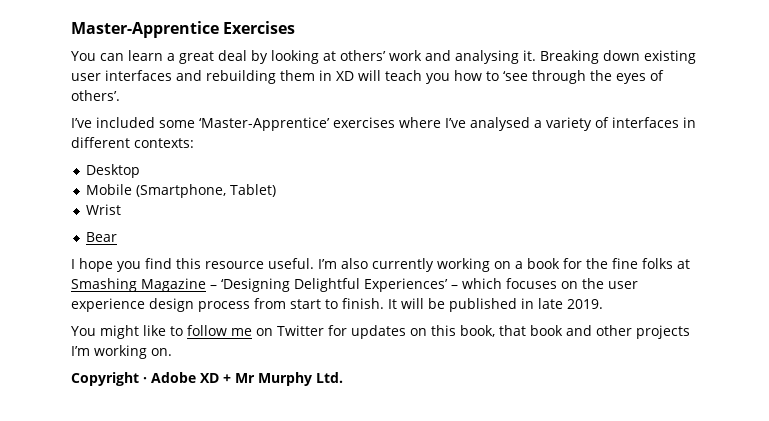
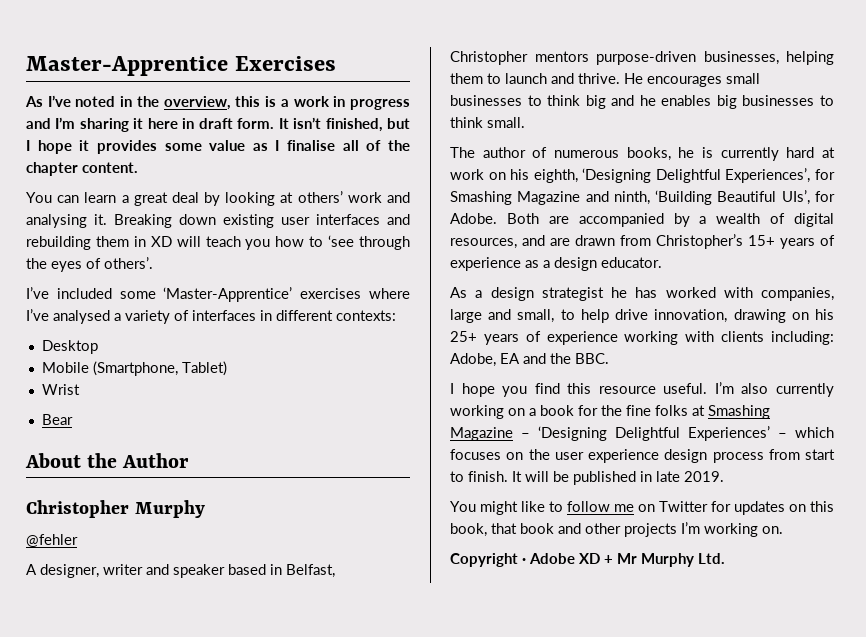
(296, 27) none -> [25,95,411,110] [26,117,410,132] [26,140,410,154] [26,162,138,176] // As I’ve noted in the overview, this is a work in progress and I’m sharing it here in draft form. It isn’t finished, but I hope it provides some value as I finalise all of the chapter content.
(118, 237) none -> [25,453,190,468] [26,500,205,518] [26,534,78,547] [26,564,335,578] [450,51,834,65] [450,73,760,87] [450,95,834,109] [450,117,525,128] [450,147,835,161] [450,168,835,183] [450,190,835,205] [450,213,834,227] [450,234,835,249] [450,257,662,271] [450,287,834,301] [450,309,834,323] [450,331,834,345] [450,353,609,367] // About the Author // Christopher Murphy // @fehler // A designer, writer and speaker based in Belfast, Christopher mentors purpose-driven businesses, helping them to launch and thrive. He encourages small businesses to think big and he enables big businesses to think small. // The author of numerous books, he is currently hard at work on his eighth, ‘Designing Delightful Experiences’, for Smashing Magazine and ninth, ‘Building Beautiful UIs’, for Adobe. Both are accompanied by a wealth of digital resources, and are drawn from Christopher’s 15+ years of experience as a design educator. // As a design strategist he has worked with companies, large and small, to help drive innovation, drawing on his 25+ years of experience working with clients including: Adobe, EA and the BBC.

